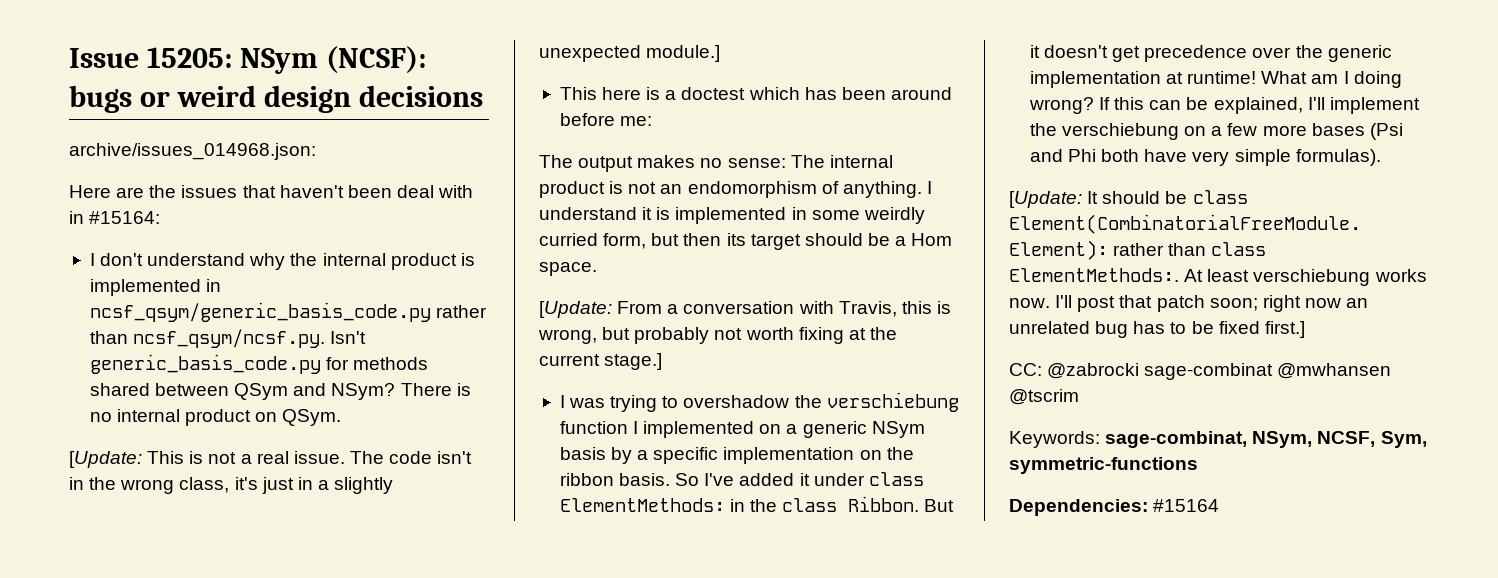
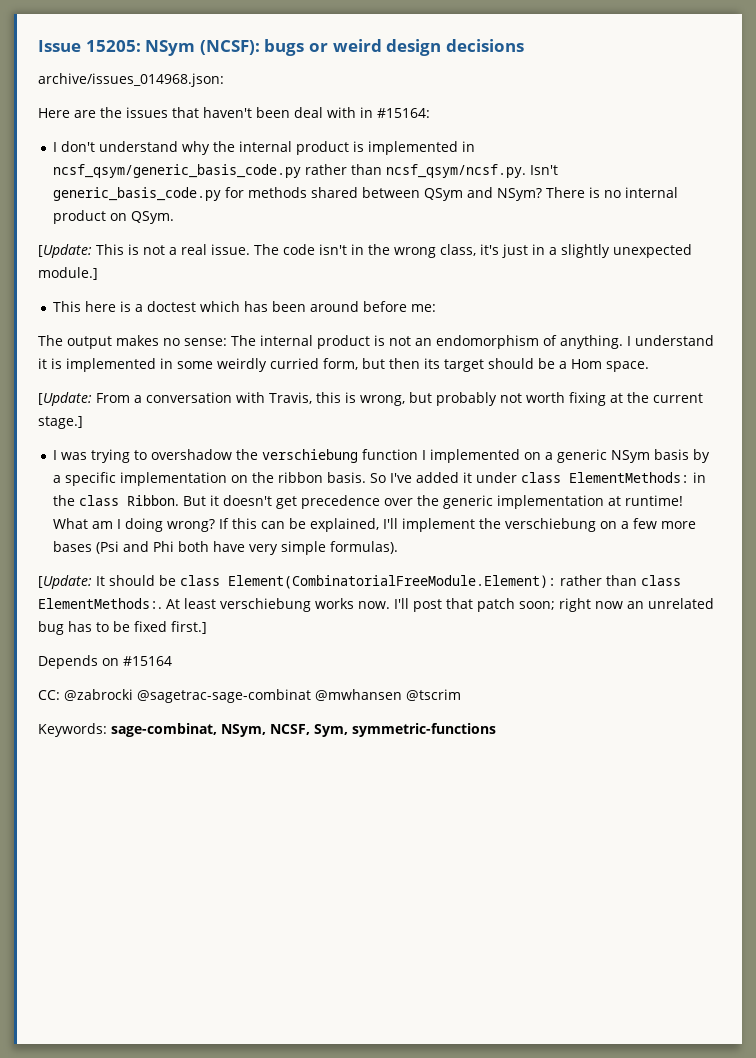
(1305, 329) none -> [38,655,172,669] // Depends on #15164
[1144,363,1274,380] sage-combinat -> [137,689,311,703] @sagetrac-sage-combinat
[1009,499,1220,516] // Dependencies: #15164 -> (496, 730) none

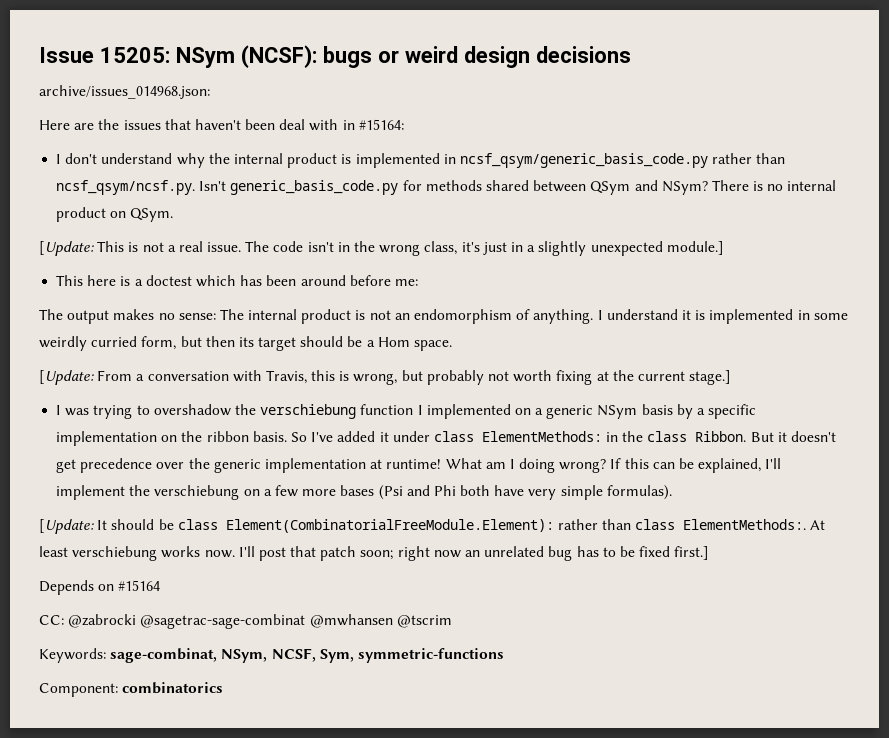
(496, 730) none -> [39,682,224,697] // Component: combinatorics

